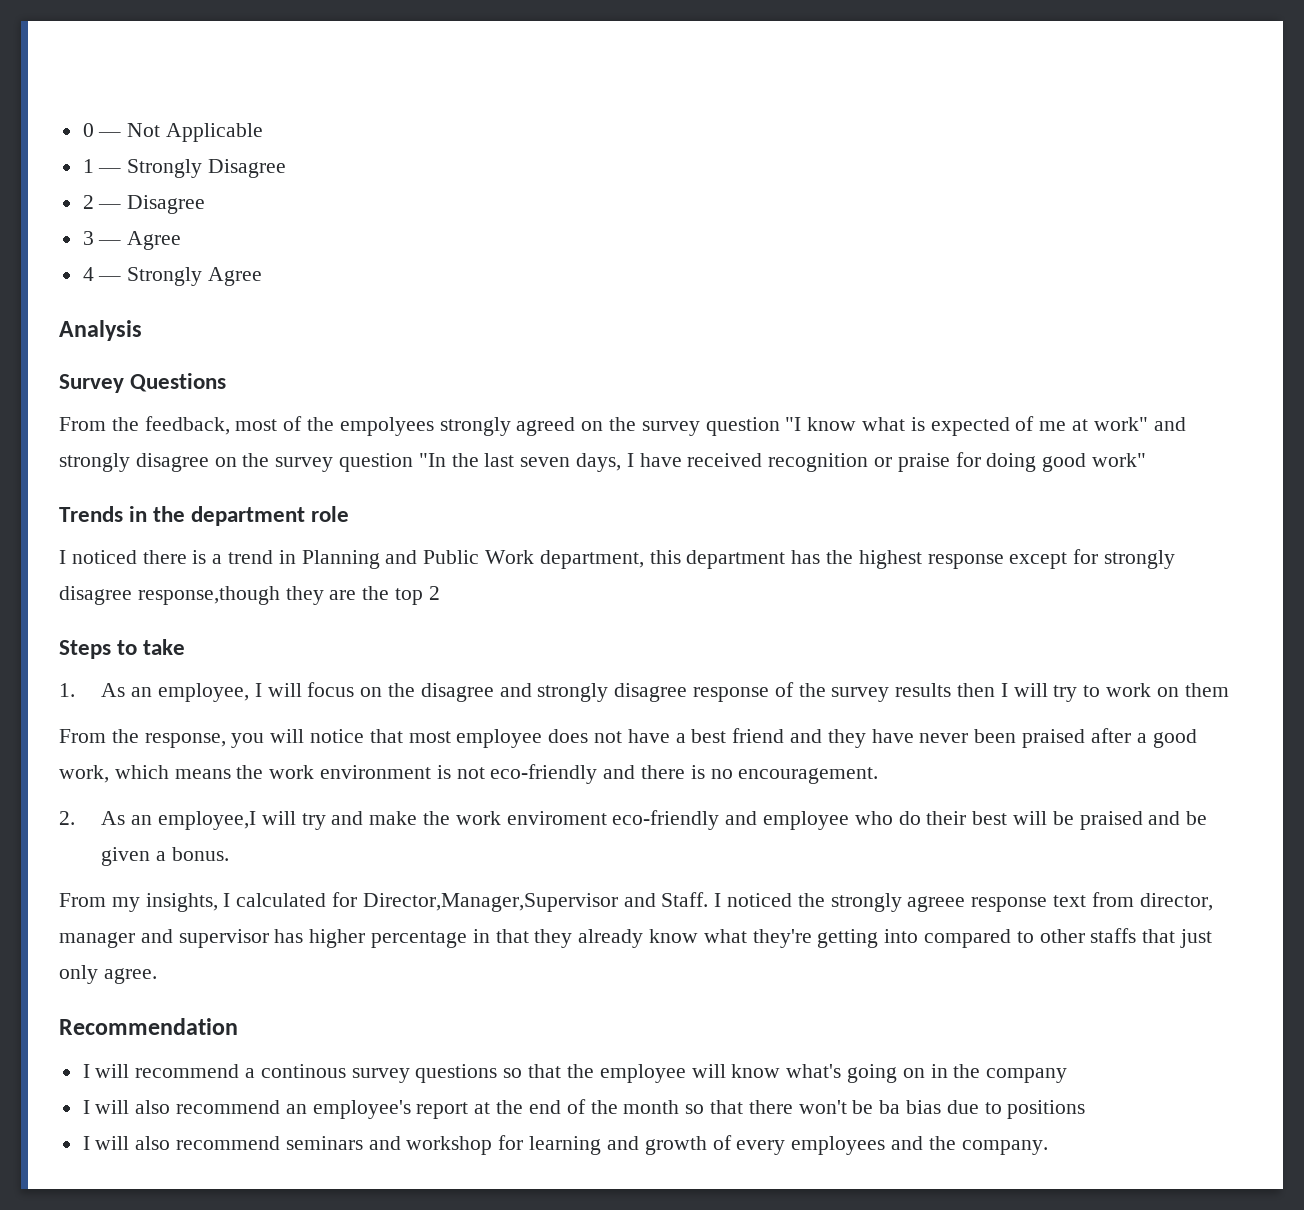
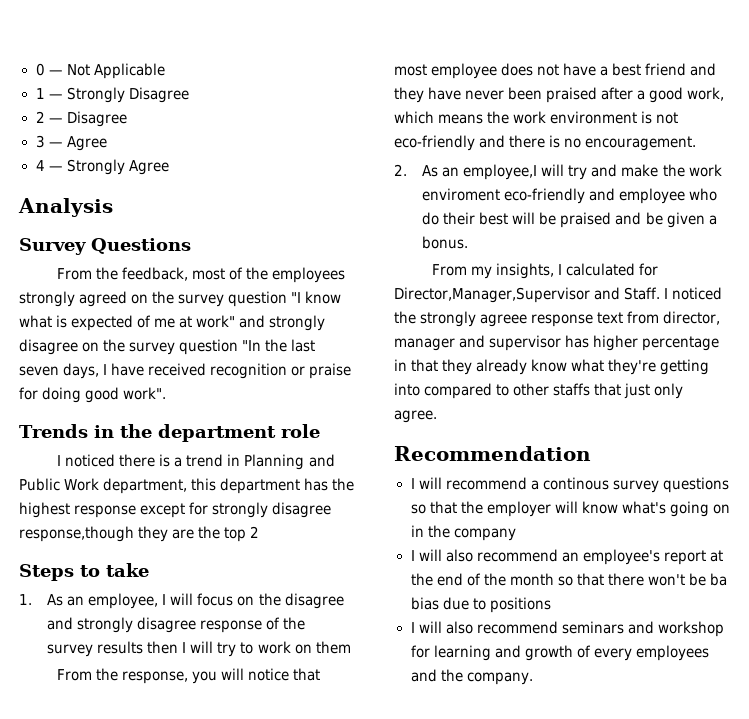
[339,417,434,436] empolyees -> [272,267,346,283] employees
[1092,453,1147,467] work" -> [123,387,167,400] work".
[599,1064,686,1083] employee -> [486,501,551,517] employer

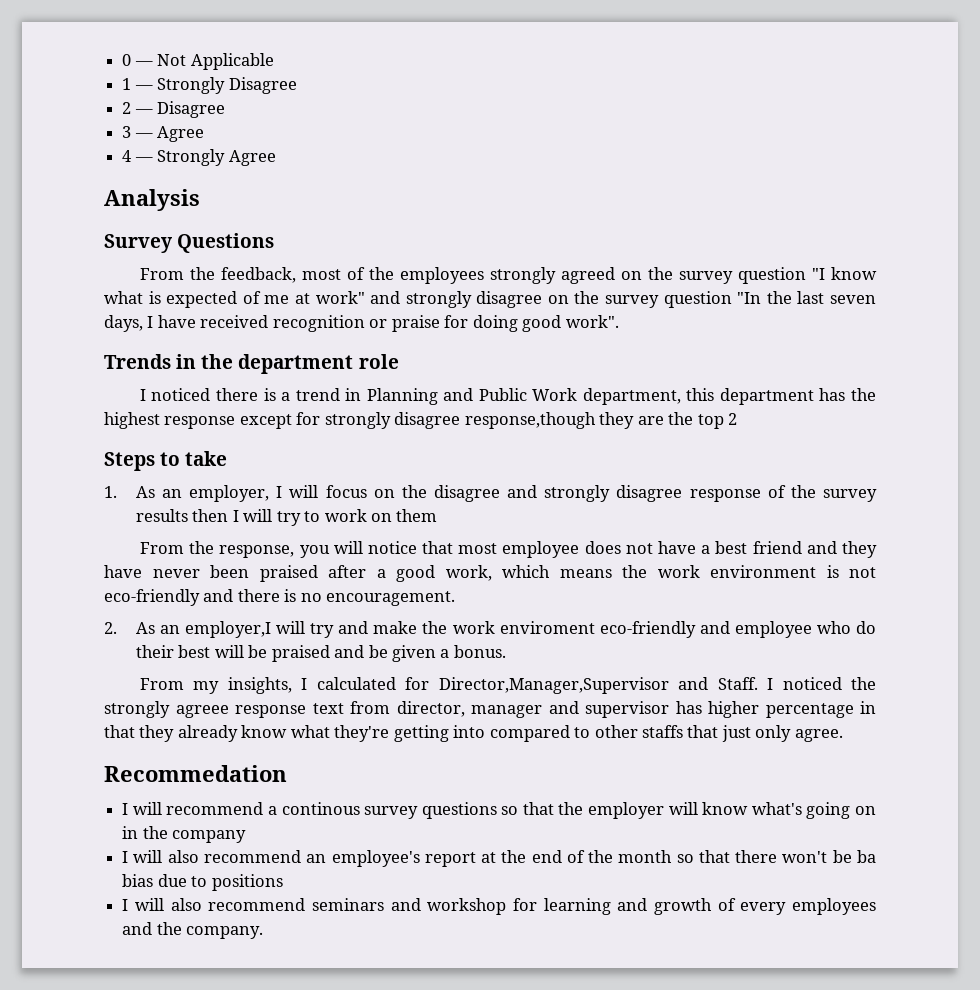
[88,593,159,609] employee, -> [189,485,270,502] employer,
[463,164,538,180] employee,I -> [184,621,271,638] employer,I
[394,446,591,461] Recommendation -> [104,765,287,782] Recommedation

